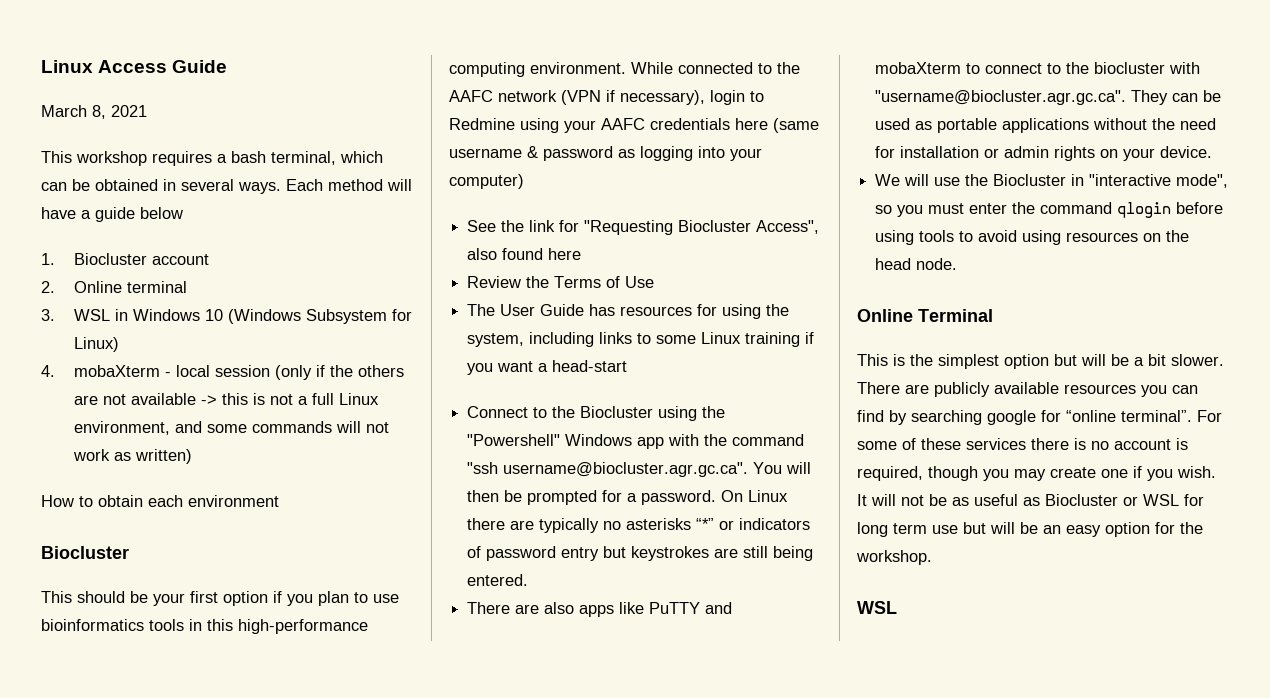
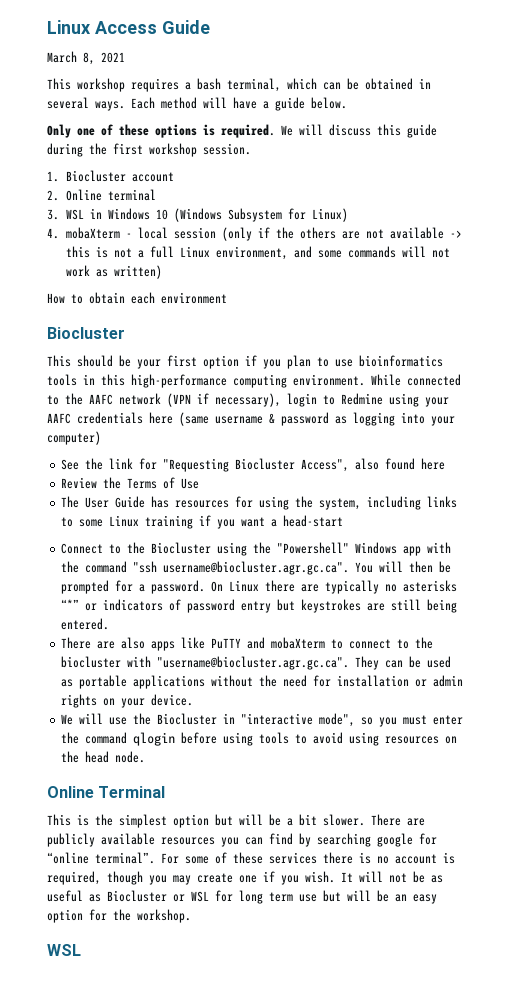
[140,207,183,219] below -> [311,97,347,109] [47,124,437,138] [47,143,251,157] below. // Only one of these options is required. We will discuss this guide during the first workshop session.

